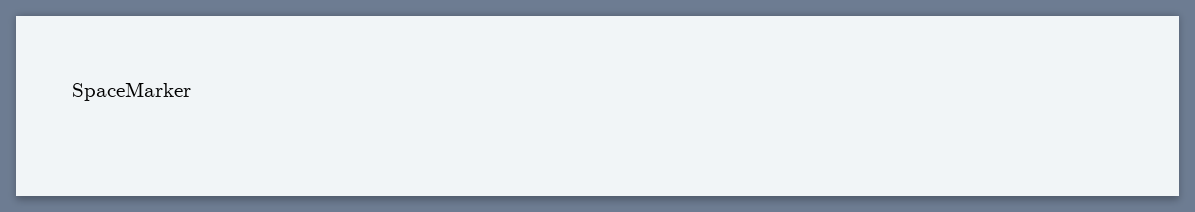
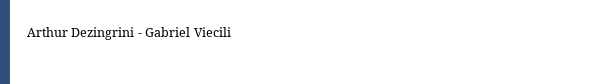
[72,82,191,101] SpaceMarker -> [27,27,231,40] Arthur Dezingrini - Gabriel Viecili

